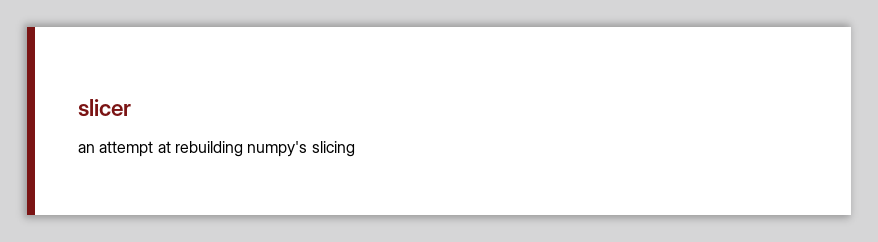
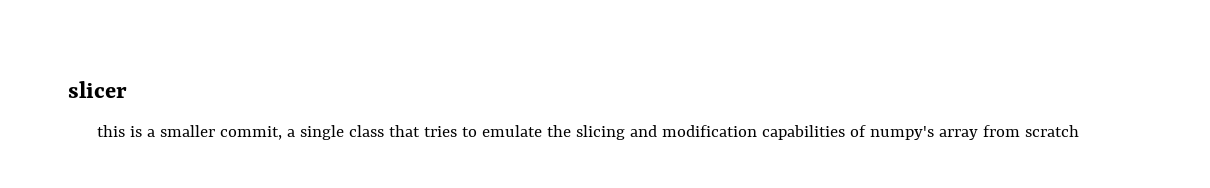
[78,141,355,157] an attempt at rebuilding numpy's slicing -> [96,125,1079,140] this is a smaller commit, a single class that tries to emulate the slicing and modification capabilities of numpy's array from scratch

